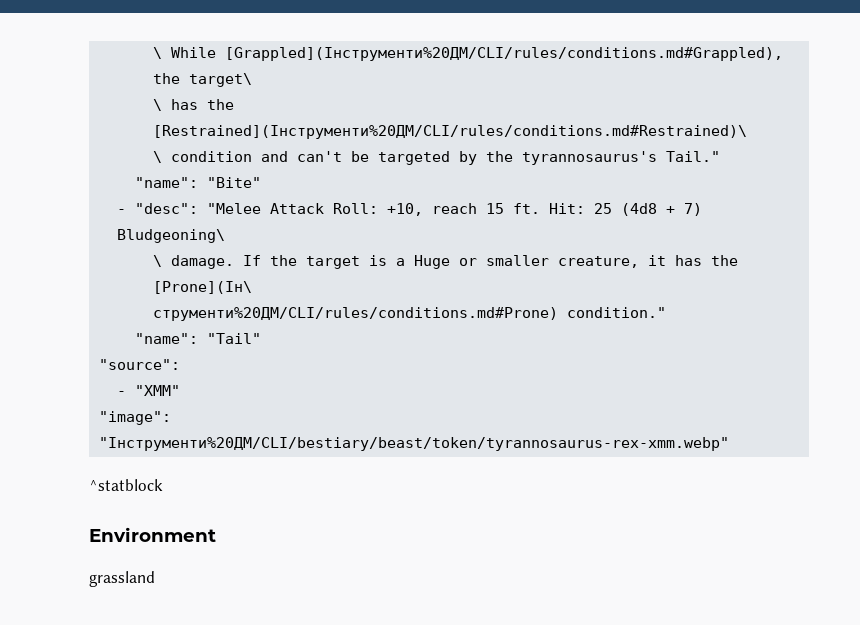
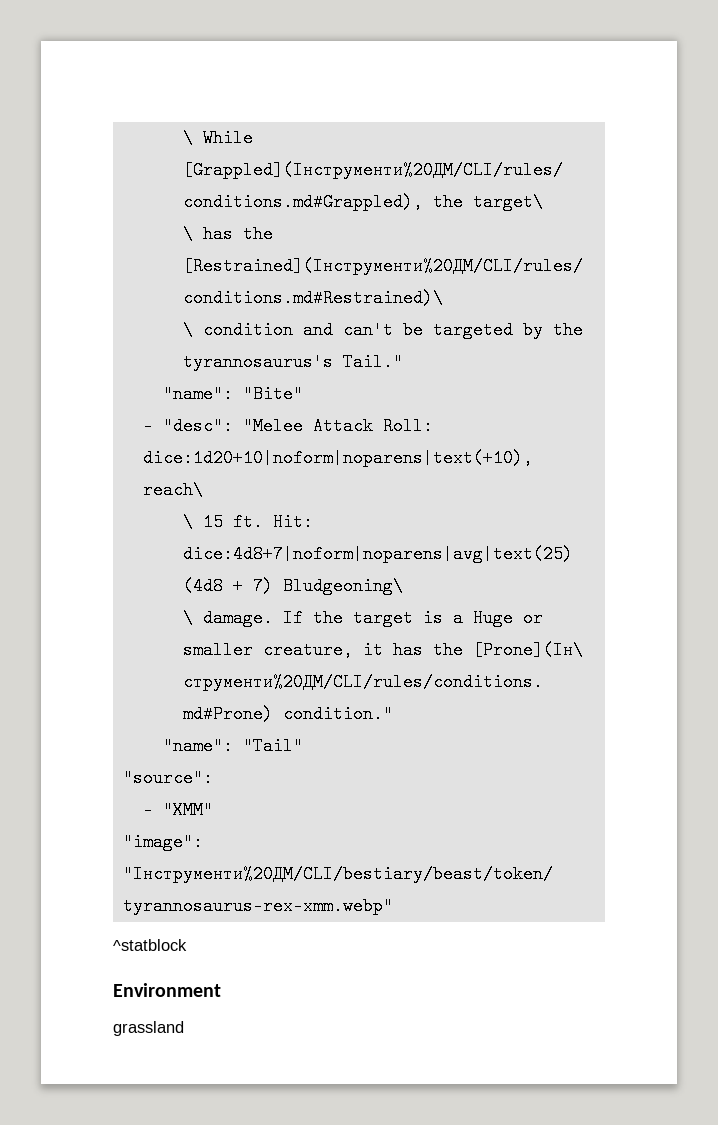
[387,203,478,216] +10, reach -> [142,449,533,467] [142,481,203,499] [182,513,193,531] dice:1d20+10|noform|noparens|text(+10), reach\ // \
[594,203,613,214] 25 -> [182,545,573,563] dice:4d8+7|noform|noparens|avg|text(25)

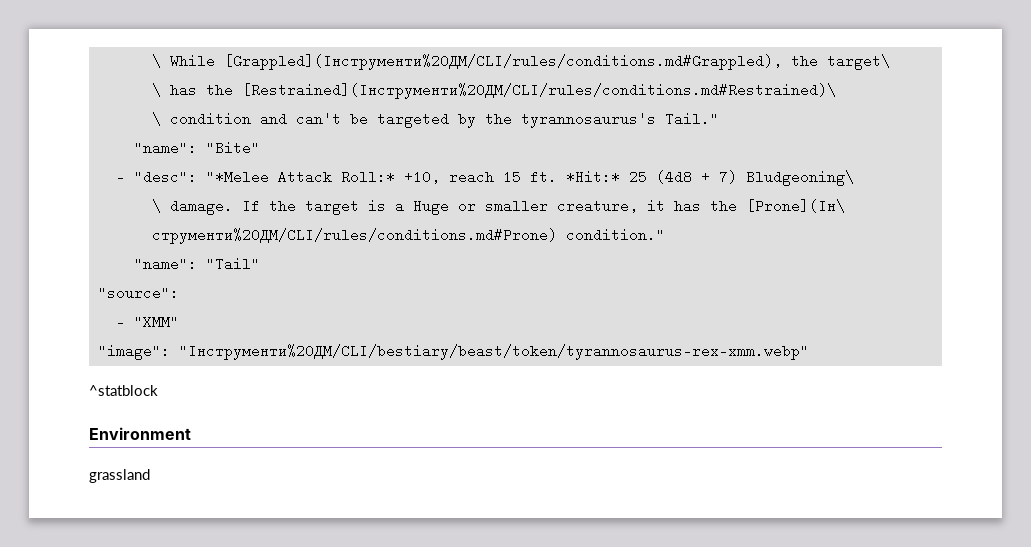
[242,417,433,435] [142,449,533,467] [142,481,203,499] [182,513,313,531] [182,545,573,563] "Melee Attack Roll: dice:1d20+10|noform|noparens|text(+10), reach\ // \ 15 ft. Hit: dice:4d8+7|noform|noparens|avg|text(25) -> [205,170,647,184] "*Melee Attack Roll:* +10, reach 15 ft. *Hit:* 25

